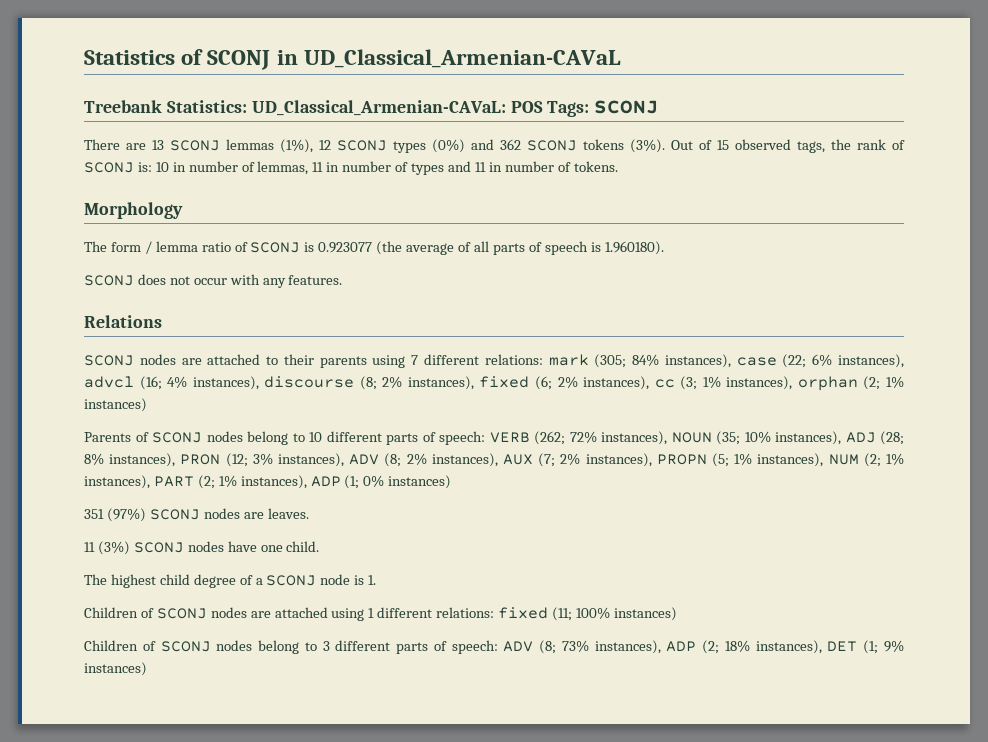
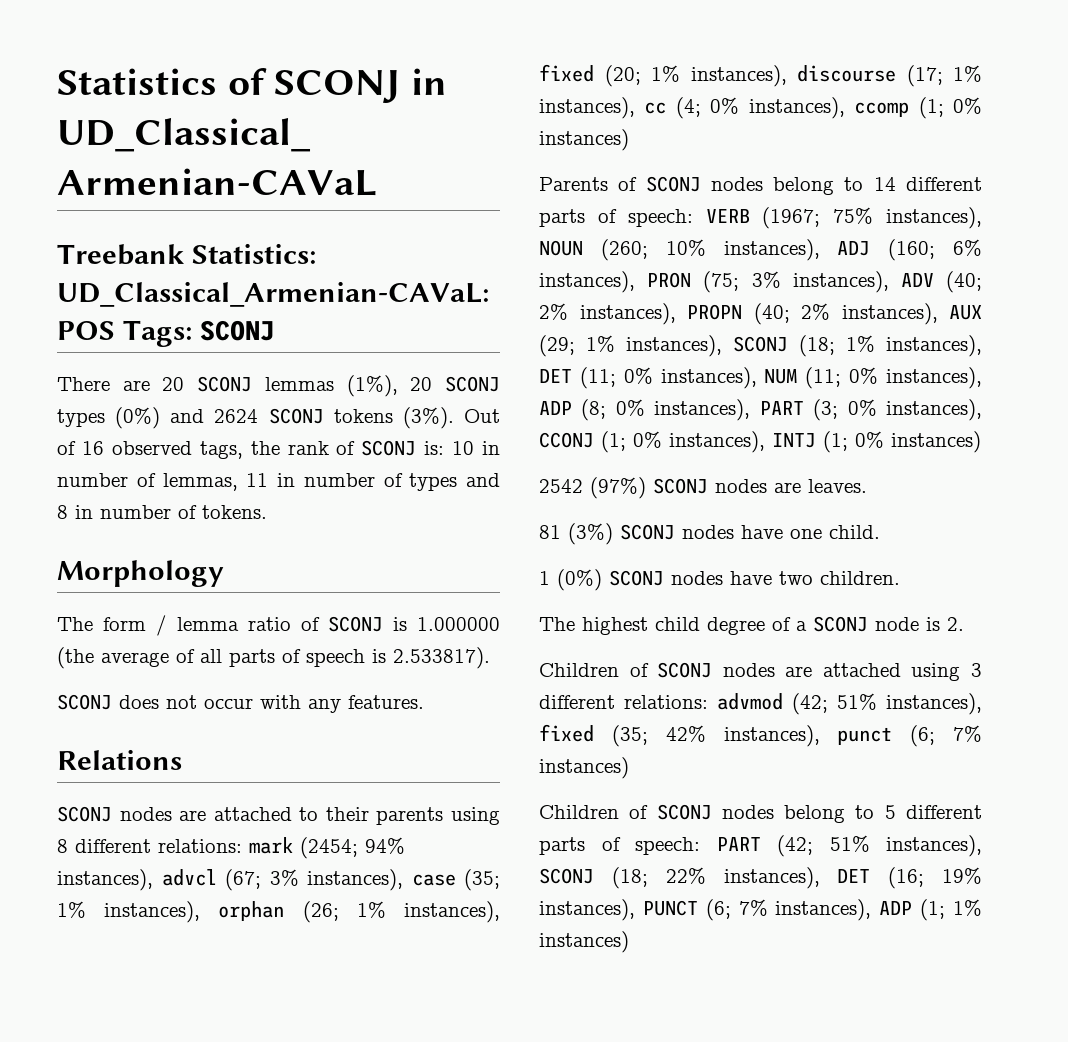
[152,140,164,150] 13 -> [162,377,185,391] 20
[319,140,331,150] 12 -> [410,377,433,391] 20
[500,139,521,150] 362 -> [214,409,259,423] 2624
[717,140,729,150] 15 -> [81,441,104,455] 16
[474,162,486,172] 11 -> [57,505,68,519] 8
[318,242,373,253] 0.923077 -> [417,617,500,631] 1.000000
[604,241,664,255] 1.960180). -> [393,647,490,669] 2.533817).
[411,355,419,365] 7 -> [57,839,68,853] 8
[594,354,905,368] [84,376,904,391] (305; 84% instances), case (22; 6% instances), advcl (16; 4% instances), discourse (8; 2% instances), fixed (6; 2% instances), cc (3; 1% instances), orphan (2; 1% -> [300,837,405,859] [57,869,500,891] [57,901,500,923] [539,64,982,87] [539,97,982,119] (2454; 94% instances), advcl (67; 3% instances), case (35; 1% instances), orphan (26; 1% instances), fixed (20; 1% instances), discourse (17; 1% instances), cc (4; 0% instances), ccomp (1; 0%
[309,432,322,442] 10 -> [873,177,896,191] 14
[534,431,597,445] (262; 72% -> [762,207,874,229] (1967; 75%
[716,431,740,445] (35; -> [600,239,648,261] (260;
[880,431,904,445] [84,453,104,465] (28; 8% -> [888,239,982,261] (160; 6%
[225,453,248,467] (12; -> [703,271,740,293] (75;
[384,453,905,467] [84,475,452,489] [84,509,104,519] (8; 2% instances), AUX (7; 2% instances), PROPN (5; 1% instances), NUM (2; 1% instances), PART (2; 1% instances), ADP (1; 0% instances) // 351 -> [946,271,982,293] [539,303,982,325] [539,335,982,357] [539,367,982,389] [539,399,982,421] [539,431,981,453] [539,479,583,493] (40; 2% instances), PROPN (40; 2% instances), AUX (29; 1% instances), SCONJ (18; 1% instances), DET (11; 0% instances), NUM (11; 0% instances), ADP (8; 0% instances), PART (3; 0% instances), CCONJ (1; 0% instances), INTJ (1; 0% instances) // 2542
[84,542,95,552] 11 -> [539,525,561,539] 81
(320, 546) none -> [539,569,900,591] // 1 (0%) SCONJ nodes have two children.
[368,575,377,585] 1. -> [947,617,964,631] 2.
[368,607,610,621] 1 different relations: fixed (11; 100% -> [971,663,982,677] [539,693,982,715] [539,724,982,747] 3 different relations: advmod (42; 51% instances), fixed (35; 42% instances), punct (6; 7%
[322,640,905,654] 3 different parts of speech: ADV (8; 73% instances), ADP (2; 18% instances), DET (1; 9% -> [884,805,982,819] [539,835,982,857] [539,867,982,889] [539,899,982,921] 5 different parts of speech: PART (42; 51% instances), SCONJ (18; 22% instances), DET (16; 19% instances), PUNCT (6; 7% instances), ADP (1; 1%

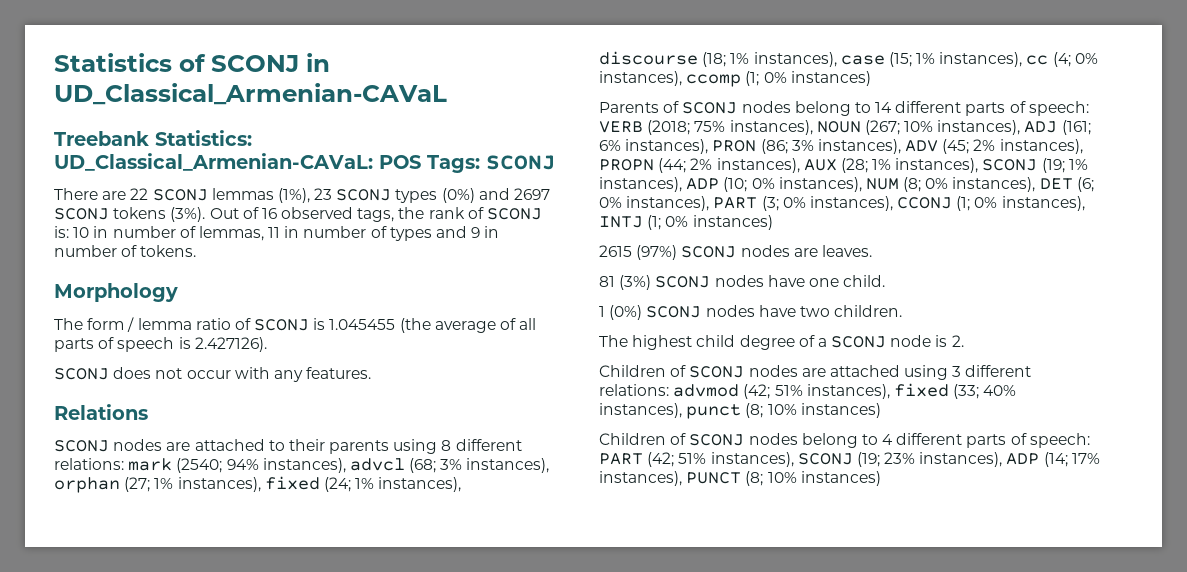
[162,377,185,391] 20 -> [130,188,149,200] 22
[410,377,433,391] 20 -> [314,188,333,200] 23
[214,409,259,423] 2624 -> [514,188,551,200] 2697
[57,505,68,519] 8 -> [471,227,481,238] 9
[417,617,500,631] 1.000000 -> [329,319,396,330] 1.045455
[393,647,490,669] 2.533817). -> [194,337,267,352] 2.427126).
[300,837,358,859] (2454; -> [176,458,223,473] (2540;
[225,869,500,891] [57,901,339,923] (67; 3% instances), case (35; 1% instances), orphan (26; -> [409,458,550,473] [54,477,151,493] (68; 3% instances), orphan (27;
[604,65,641,87] (20; -> [323,477,351,492] (24;
[906,65,943,87] (17; -> [702,52,912,67] (18; 1% instances), case (15;
[762,207,821,229] (1967; -> [647,120,691,135] (2018;
[600,239,648,261] (260; -> [864,120,900,135] (267;
[888,239,936,261] (160; -> [1061,120,1091,135] (161;
[703,271,740,293] (75; -> [760,139,788,154] (86;
[946,271,982,293] (40; -> [942,139,970,154] (45;
[753,303,790,325] (40; -> [658,158,687,173] (44;
[539,335,575,357] (29; -> [840,158,868,173] (28;
[799,335,982,357] [539,367,616,389] (18; 1% instances), DET (11; -> [1041,158,1088,173] [599,177,748,192] (19; 1% instances), ADP (10;
[805,367,982,389] [539,399,607,421] (11; 0% instances), ADP (8; -> [903,177,1094,192] (8; 0% instances), DET (6;
[539,479,583,493] 2542 -> [599,245,632,257] 2615
[611,725,982,747] (35; 42% instances), punct (6; 7% -> [953,384,1017,399] [599,403,797,419] (33; 40% instances), punct (8; 10%
[884,805,896,819] 5 -> [882,434,894,445] 4
[611,867,982,889] [539,899,982,921] (18; 22% instances), DET (16; 19% instances), PUNCT (6; 7% instances), ADP (1; 1% -> [856,452,1100,467] [599,471,797,486] (19; 23% instances), ADP (14; 17% instances), PUNCT (8; 10%

